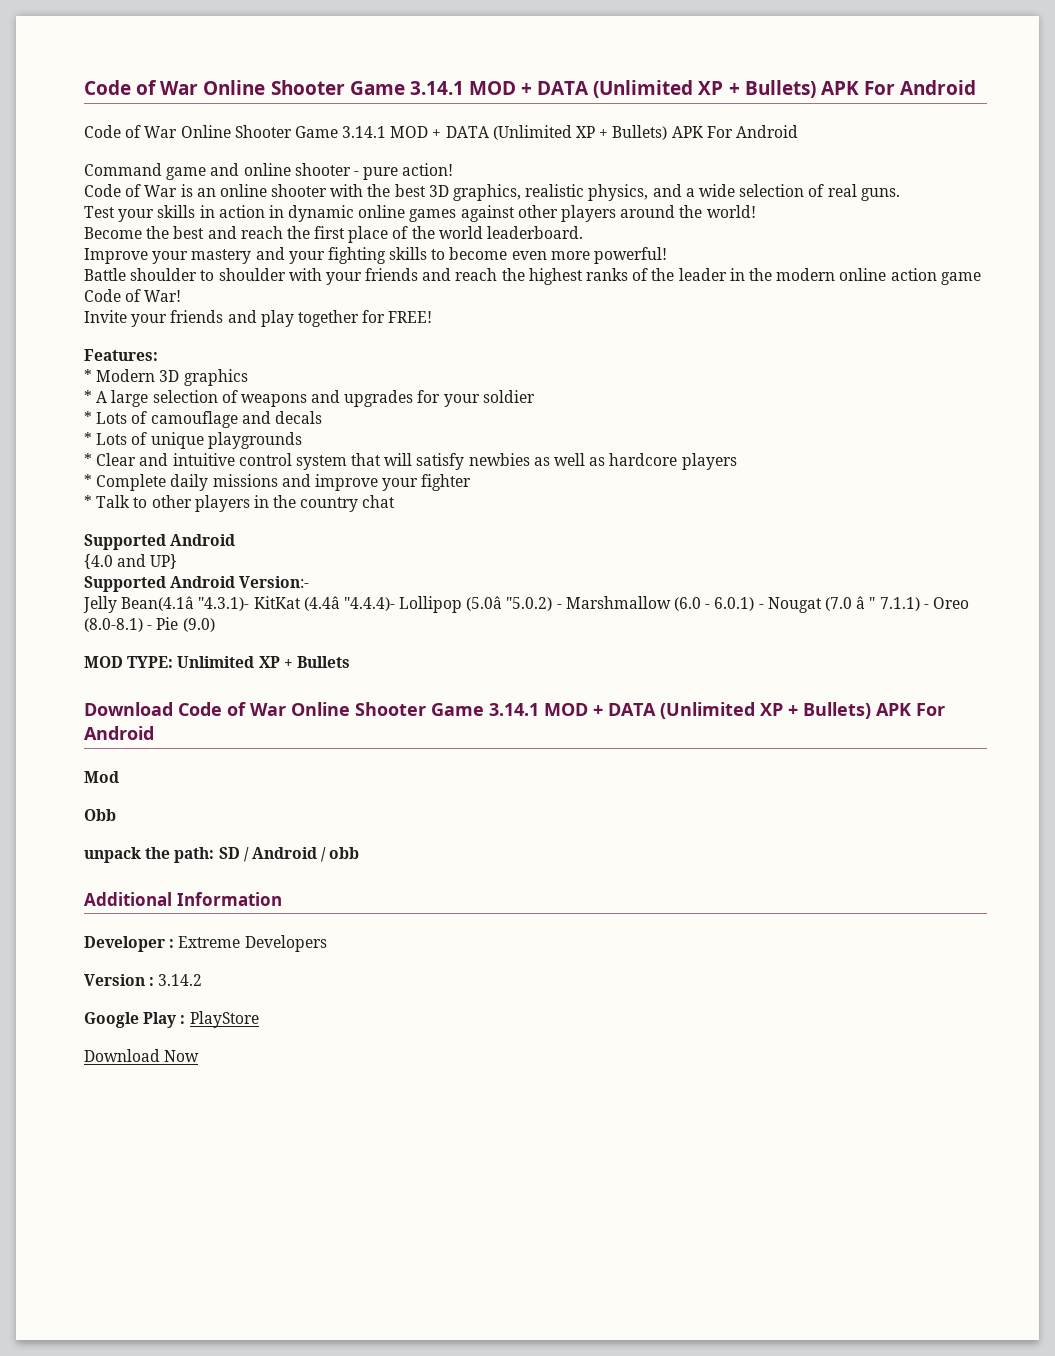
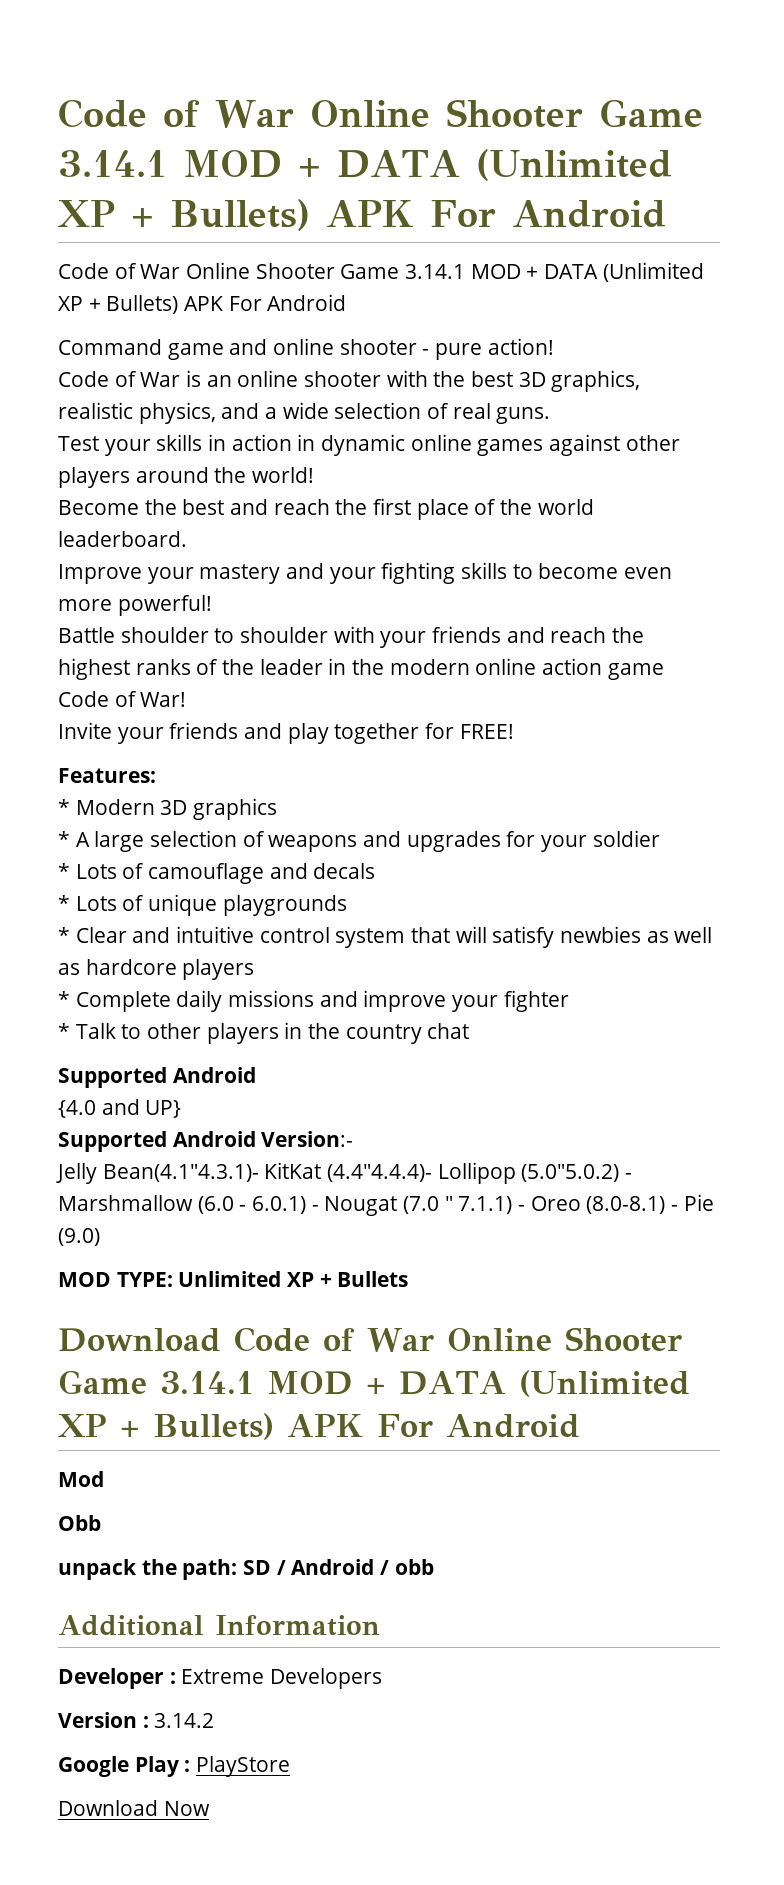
[121,596,553,613] Bean(4.1â "4.3.1)- KitKat (4.4â "4.4.4)- Lollipop (5.0â "5.0.2) -> [102,1162,620,1184] Bean(4.1"4.3.1)- KitKat (4.4"4.4.4)- Lollipop (5.0"5.0.2)
[856,596,866,609] â -> (440, 1205) none

